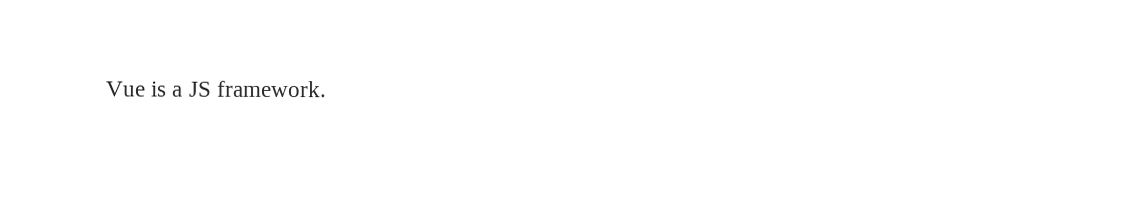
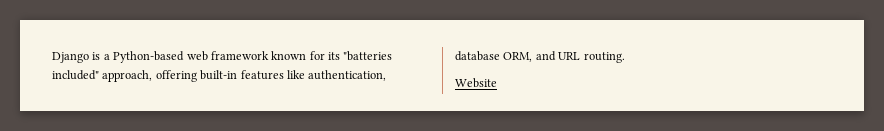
[106,81,146,97] Vue -> [52,52,89,63] Django
[188,80,327,98] JS framework. -> [113,51,393,63] [52,70,387,82] [455,51,625,63] [455,78,497,88] Python-based web framework known for its "batteries included" approach, offering built-in features like authentication, database ORM, and URL routing. // Website

